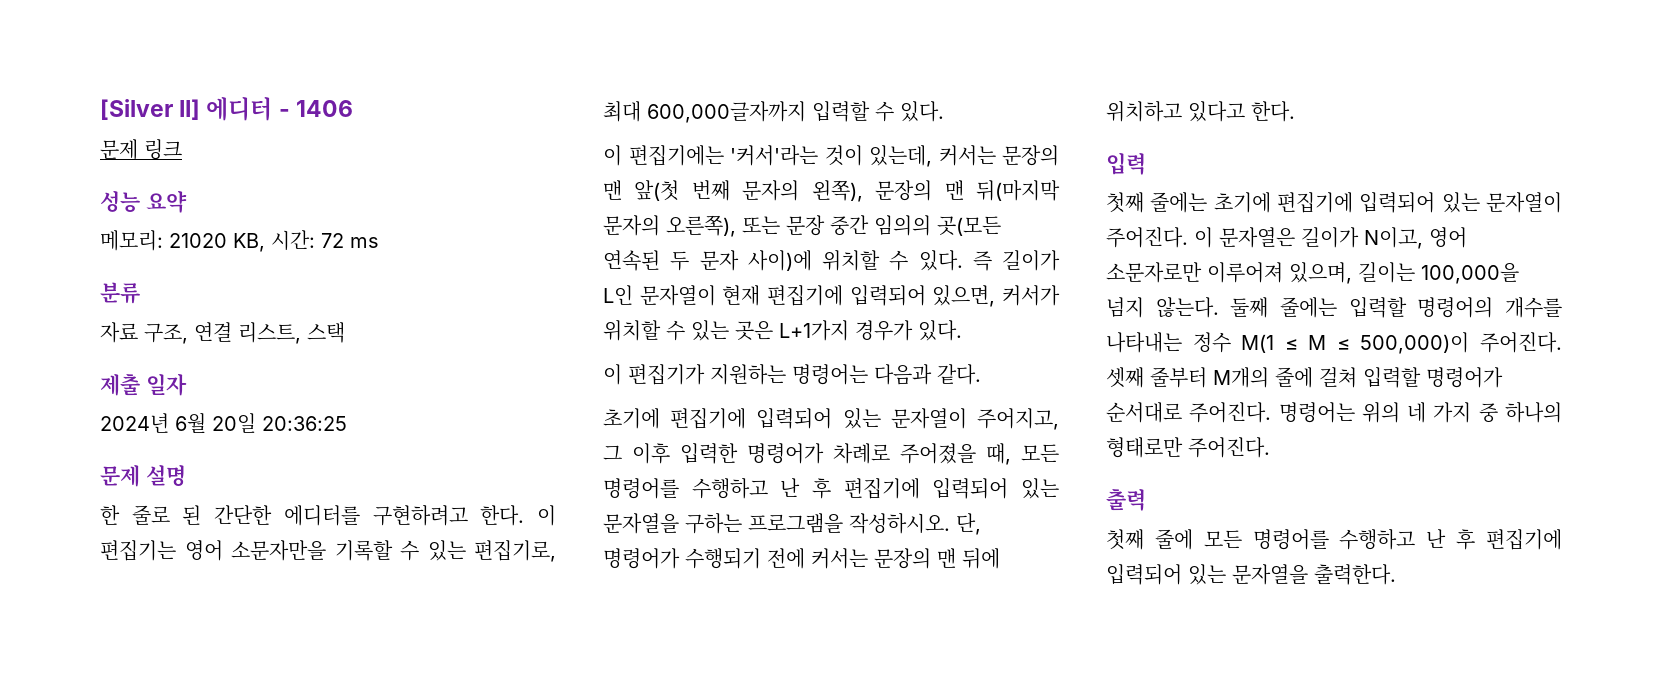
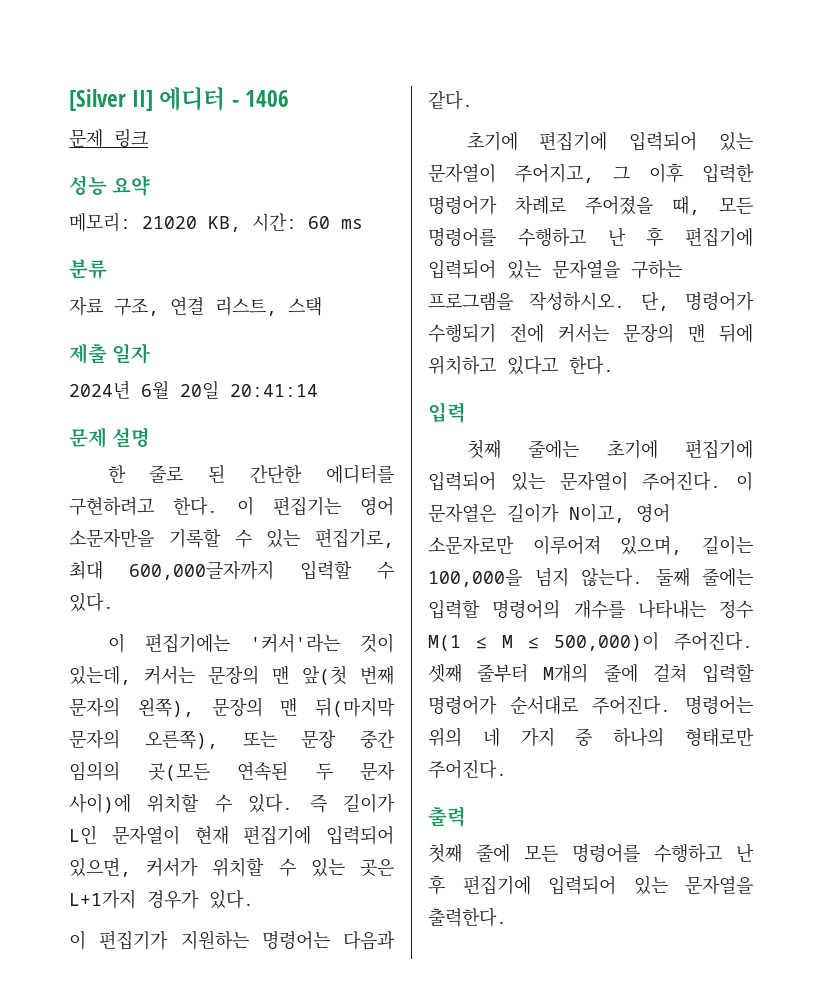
[321,233,344,248] 72 -> [308,216,330,229] 60
[262,416,347,431] 20:36:25 -> [230,384,318,397] 20:41:14

